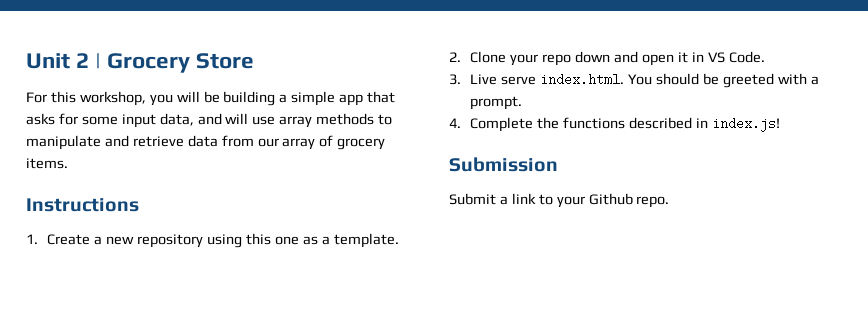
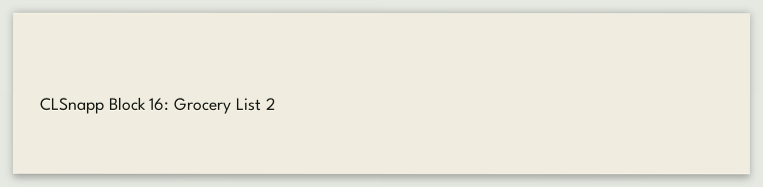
[26,53,255,73] [26,91,396,106] [26,113,393,128] [26,135,386,150] [26,158,68,169] [26,198,139,212] [26,233,399,248] [449,51,765,66] [449,73,819,88] [470,96,523,110] [449,117,780,132] [449,157,558,172] [449,193,670,208] Unit 2 | Grocery Store // For this workshop, you will be building a simple app that asks for some input data, and will use array methods to manipulate and retrieve data from our array of grocery items. // Instructions // 1. Create a new repository using this one as a template. // 2. Clone your repo down and open it in VS Code. // 3. Live serve index.html. You should be greeted with a prompt. // 4. Complete the functions described in index.js! // Submission // Submit a link to your Github repo. -> [39,96,275,114] CLSnapp Block 16: Grocery List 2

